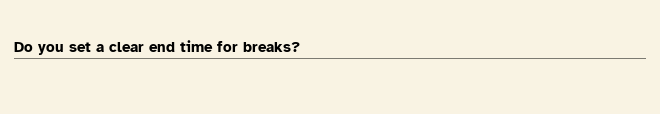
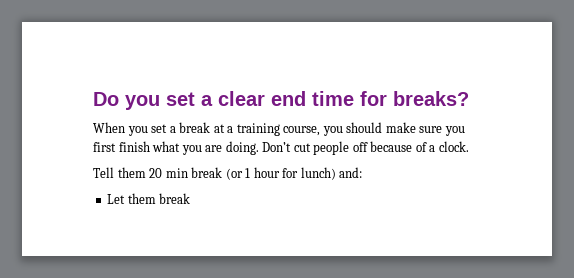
(300, 47) none -> [93,122,465,136] [93,141,469,155] [93,167,363,180] [107,193,191,204] // When you set a break at a training course, you should make sure you first finish what you are doing. Don’t cut people off because of a clock. // Tell them 20 min break (or 1 hour for lunch) and: // Let them break

